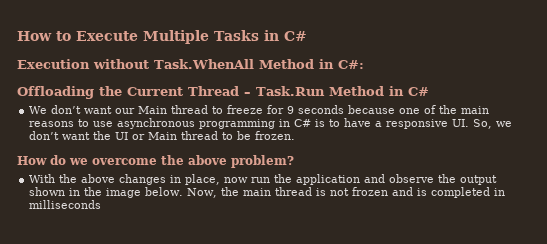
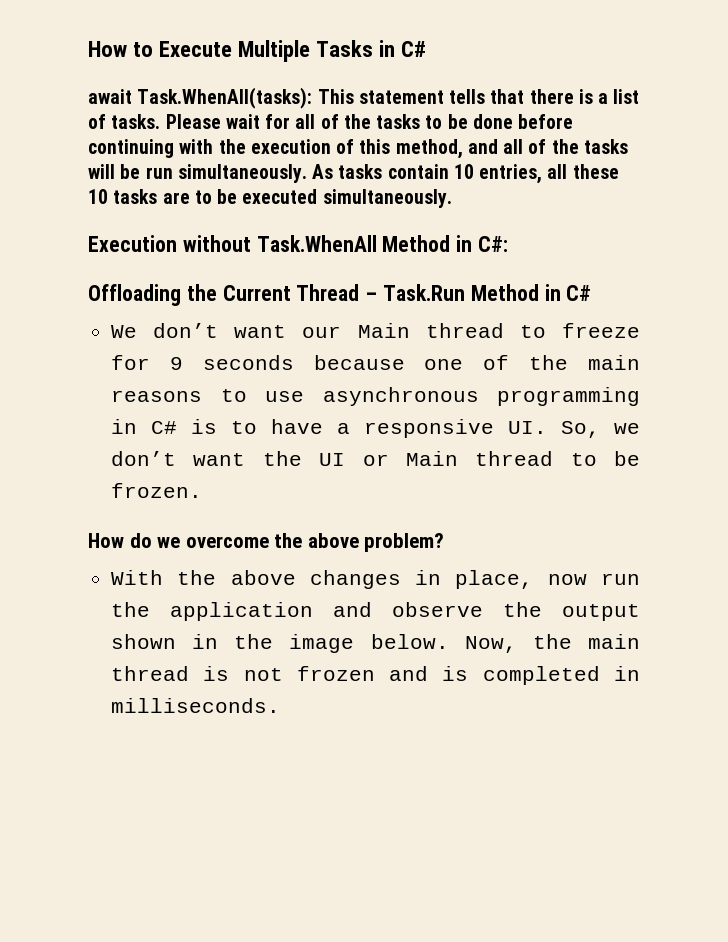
(307, 36) none -> [88,87,640,109] [88,114,574,129] [88,139,628,159] [88,164,619,184] [88,189,452,208] // await Task.WhenAll(tasks): This statement tells that there is a list of tasks. Please wait for all of the tasks to be done before continuing with the execution of this method, and all of the tasks will be run simultaneously. As tasks contain 10 entries, all these 10 tasks are to be executed simultaneously.
[29,200,102,209] milliseconds -> [111,698,281,713] milliseconds.

